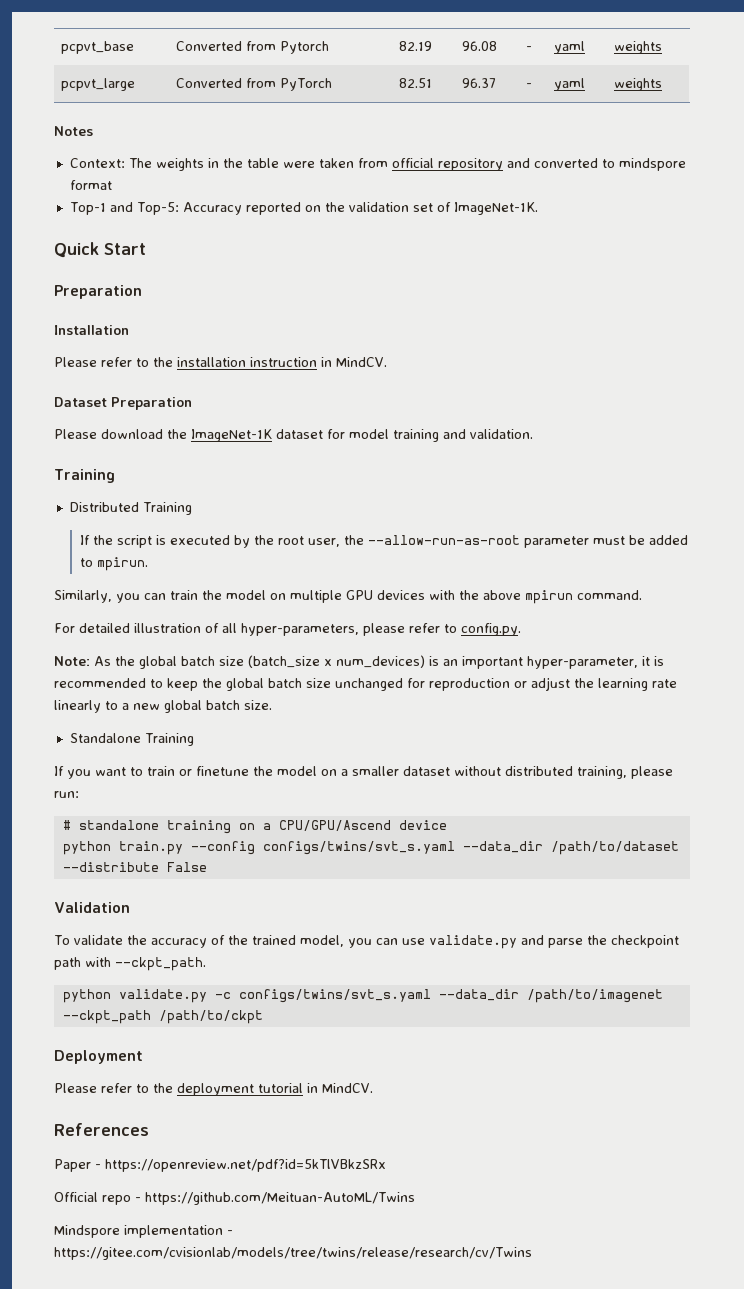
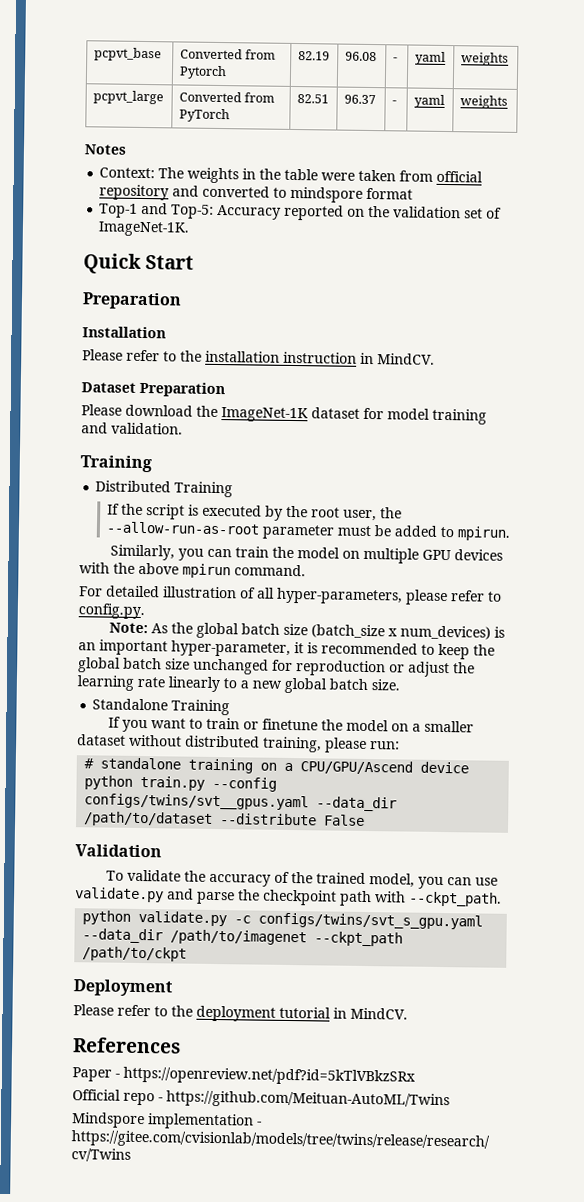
[262,841,455,855] configs/twins/svt_s.yaml -> [84,793,310,811] configs/twins/svt__gpus.yaml
[238,989,431,1003] configs/twins/svt_s.yaml -> [258,912,484,930] configs/twins/svt_s_gpu.yaml

